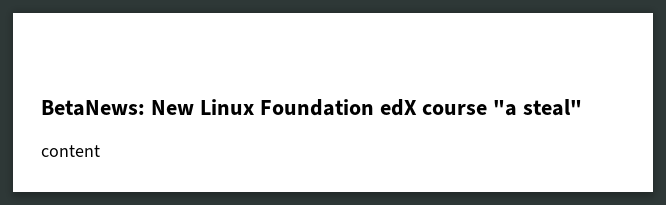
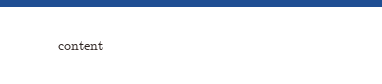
[41,99,582,116] BetaNews: New Linux Foundation edX course "a steal" // -> (58, 45) none

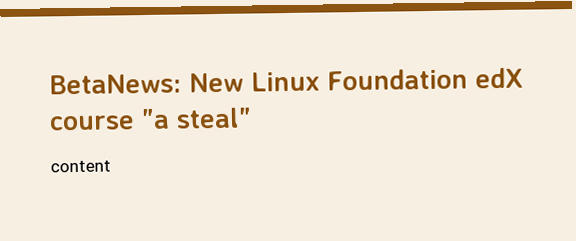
(58, 45) none -> [49,67,523,95] [49,107,252,131] BetaNews: New Linux Foundation edX course "a steal" //

